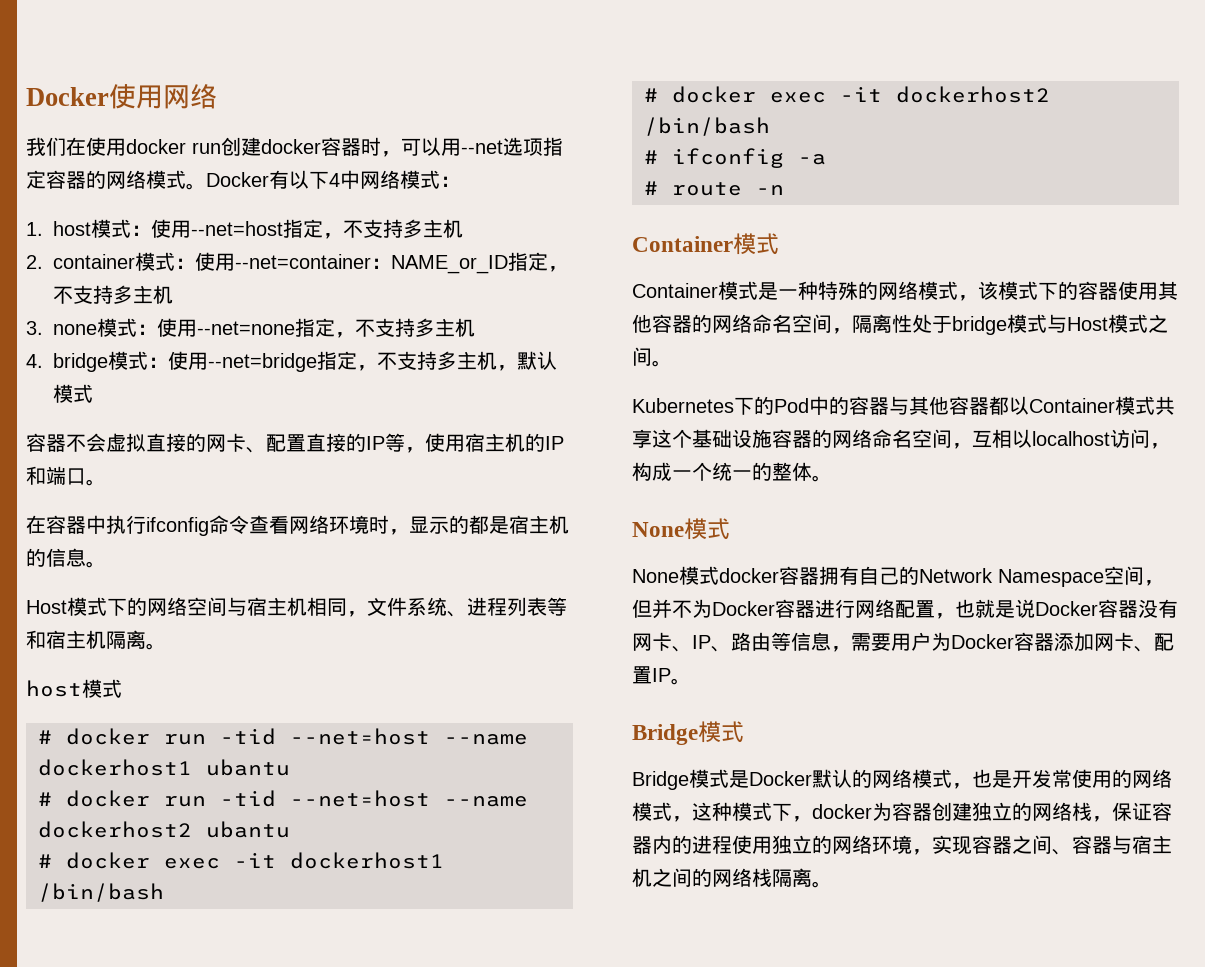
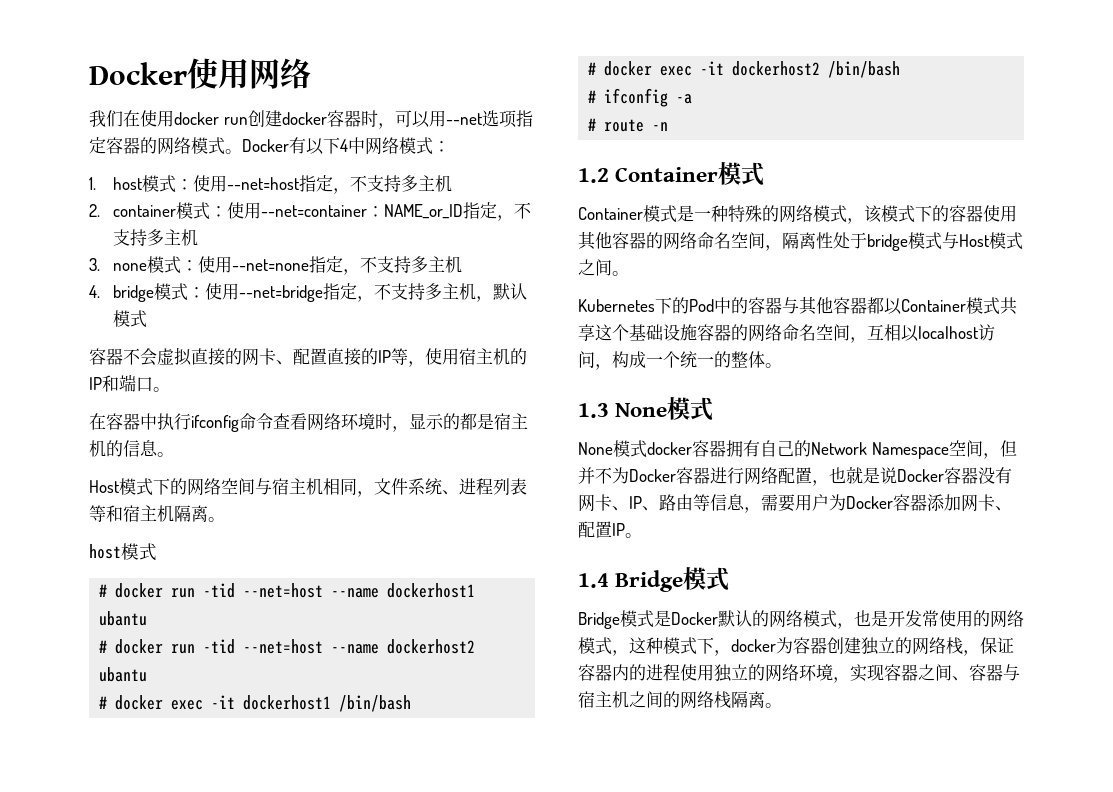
(784, 190) none -> [578,168,609,183] 1.2
(832, 478) none -> [578,403,609,418] 1.3
(691, 681) none -> [578,573,609,588] 1.4

